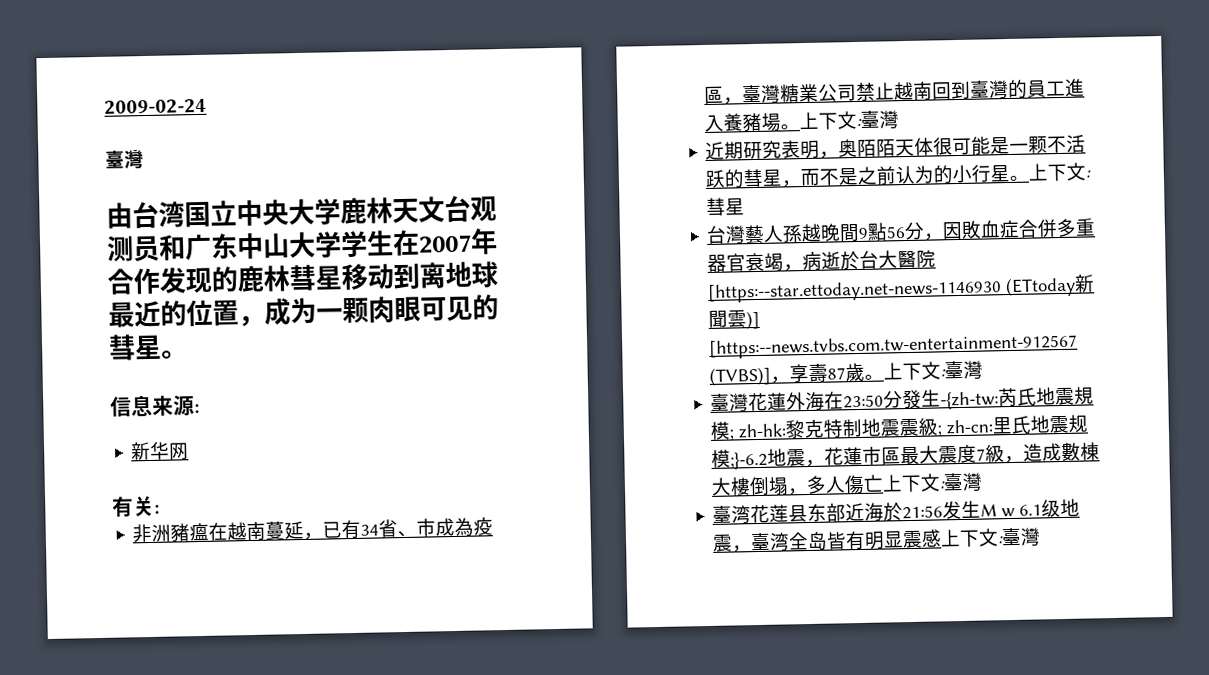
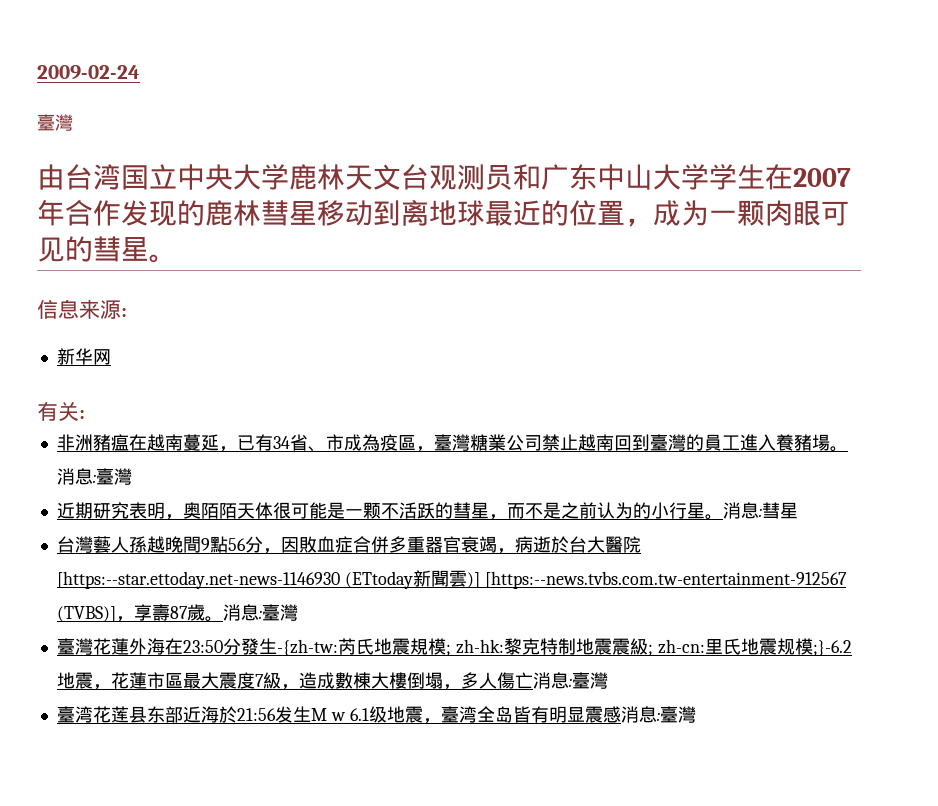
[799,110,858,130] 上下文 -> [56,468,93,485] 消息
[1028,162,1087,182] 上下文 -> [722,502,759,519] 消息
[883,361,942,381] 上下文 -> [222,604,259,621] 消息
[882,473,942,493] 上下文 -> [532,672,569,689] 消息
[940,528,1000,548] 上下文 -> [620,706,657,723] 消息

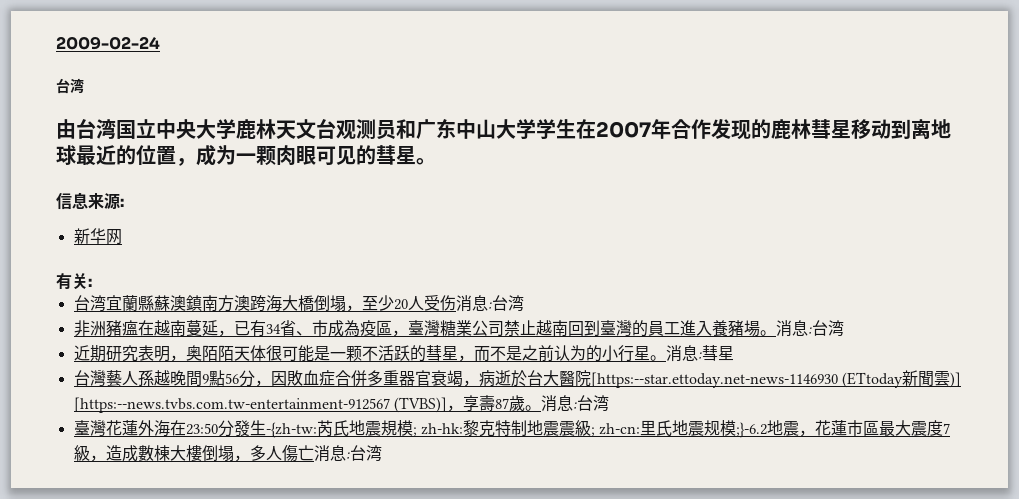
[37,114,73,131] 臺灣 -> [56,78,84,94] 台湾
(85, 414) none -> [73,295,524,312] // 台湾宜蘭縣蘇澳鎮南方澳跨海大橋倒塌，至少20人受伤消息:台湾
[95,468,132,485] 臺灣 -> [811,320,844,336] 台湾
[261,604,298,621] 臺灣 -> [576,395,609,411] 台湾
[571,672,608,689] [56,706,696,724] 臺灣 // 臺湾花莲县东部近海於21:56发生M w 6.1级地震，臺湾全岛皆有明显震感消息:臺灣 -> [349,445,382,461] 台湾

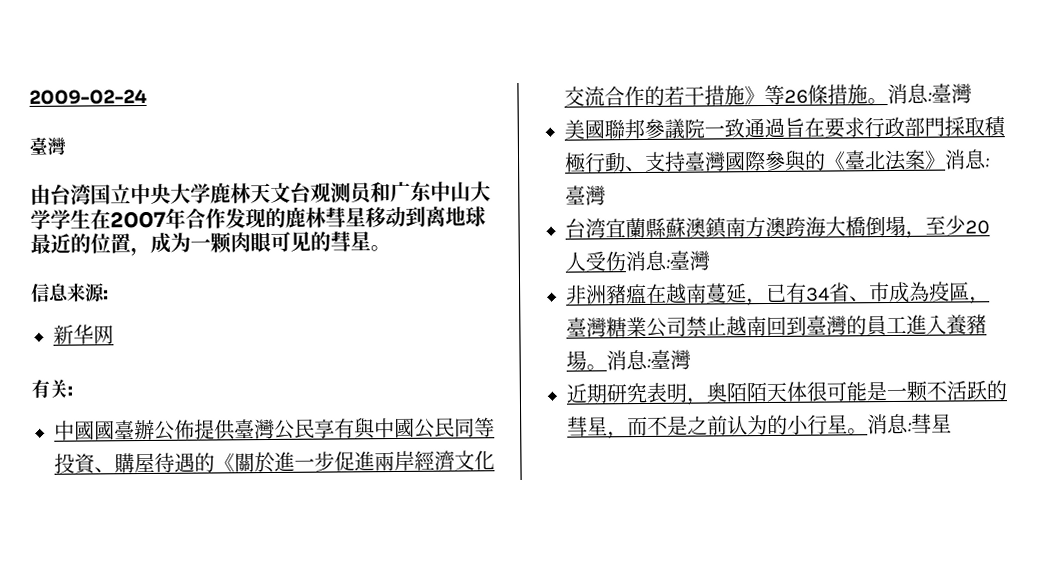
[56,78,84,94] 台湾 -> [29,136,67,155] 臺灣
(92, 282) none -> [54,417,495,441] [54,450,495,475] [564,83,973,107] [564,116,1007,140] [564,149,990,173] [565,185,607,206] // 中國國臺辦公佈提供臺灣公民享有與中國公民同等投資、購屋待遇的《關於進一步促進兩岸經濟文化交流合作的若干措施》等26條措施。消息:臺灣 // 美國聯邦參議院一致通過旨在要求行政部門採取積極行動、支持臺灣國際參與的《臺北法案》消息:臺灣
[491,295,524,311] 台湾 -> [669,250,711,271] 臺灣
[811,320,844,336] 台湾 -> [650,349,692,370] 臺灣
[73,370,961,388] [73,395,609,413] [73,420,951,438] [73,445,382,462] // 台灣藝人孫越晚間9點56分，因敗血症合併多重器官衰竭，病逝於台大醫院[https:--star.ettoday.net-news-1146930 (ETtoday新聞雲)] [https:--news.tvbs.com.tw-entertainment-912567 (TVBS)]，享壽87歲。消息:台湾 // 臺灣花蓮外海在23:50分發生-{zh-tw:芮氏地震規模; zh-hk:黎克特制地震震級; zh-cn:里氏地震规模;}-6.2地震，花蓮市區最大震度7級，造成數棟大樓倒塌，多人傷亡消息:台湾 -> (952, 423) none

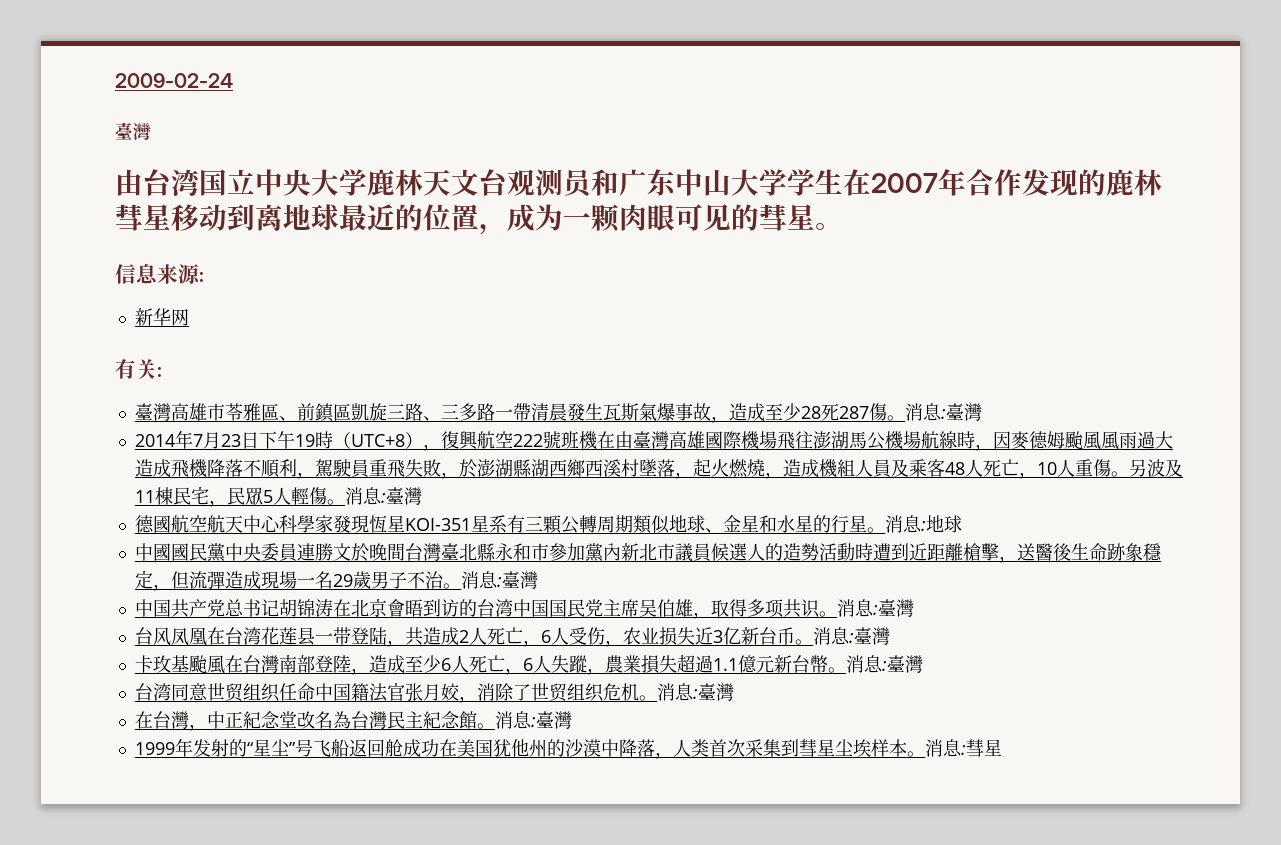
[54,417,495,441] [54,450,495,475] [564,83,973,107] [564,116,1007,140] [564,149,990,173] [565,185,607,206] [565,215,990,239] [565,250,711,272] [566,281,990,307] [566,314,987,338] [566,349,692,371] [566,380,1007,406] [567,414,848,440] 中國國臺辦公佈提供臺灣公民享有與中國公民同等投資、購屋待遇的《關於進一步促進兩岸經濟文化交流合作的若干措施》等26條措施。消息:臺灣 // 美國聯邦參議院一致通過旨在要求行政部門採取積極行動、支持臺灣國際參與的《臺北法案》消息:臺灣 // 台湾宜蘭縣蘇澳鎮南方澳跨海大橋倒塌，至少20人受伤消息:臺灣 // 非洲豬瘟在越南蔓延，已有34省、市成為疫區，臺灣糖業公司禁止越南回到臺灣的員工進入養豬場。消息:臺灣 // 近期研究表明，奥陌陌天体很可能是一颗不活跃的彗星，而不是之前认为的小行星 -> [134,403,983,423] [134,430,1173,451] [134,459,1183,479] [134,486,423,507] [134,515,962,534] [134,543,1162,563] [134,570,539,591] [134,599,915,619] [134,627,891,647] [134,654,924,675] [134,683,735,703] [134,711,573,731] [134,738,907,759] 臺灣高雄市苓雅區、前鎮區凱旋三路、三多路一帶清晨發生瓦斯氣爆事故，造成至少28死287傷。消息:臺灣 // 2014年7月23日下午19時（UTC+8），復興航空222號班機在由臺灣高雄國際機場飛往澎湖馬公機場航線時，因麥德姆颱風風雨過大造成飛機降落不順利，駕駛員重飛失敗，於澎湖縣湖西鄉西溪村墜落，起火燃燒，造成機組人員及乘客48人死亡，10人重傷。另波及11棟民宅，民眾5人輕傷。消息:臺灣 // 德國航空航天中心科學家發現恆星KOI-351星系有三顆公轉周期類似地球、金星和水星的行星。消息:地球 // 中國國民黨中央委員連勝文於晚間台灣臺北縣永和市參加黨內新北市議員候選人的造勢活動時遭到近距離槍擊，送醫後生命跡象穩定，但流彈造成現場一名29歲男子不治。消息:臺灣 // 中国共产党总书记胡锦涛在北京會晤到访的台湾中国国民党主席吴伯雄，取得多项共识。消息:臺灣 // 台风凤凰在台湾花莲县一带登陆，共造成2人死亡，6人受伤，农业损失近3亿新台币。消息:臺灣 // 卡玫基颱風在台灣南部登陸，造成至少6人死亡，6人失蹤，農業損失超過1.1億元新台幣。消息:臺灣 // 台湾同意世贸组织任命中国籍法官张月姣，消除了世贸组织危机。消息:臺灣 // 在台灣，中正紀念堂改名為台灣民主紀念館。消息:臺灣 // 1999年发射的“星尘”号飞船返回舱成功在美国犹他州的沙漠中降落，人类首次采集到彗星尘埃样本

